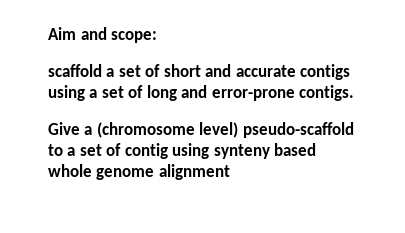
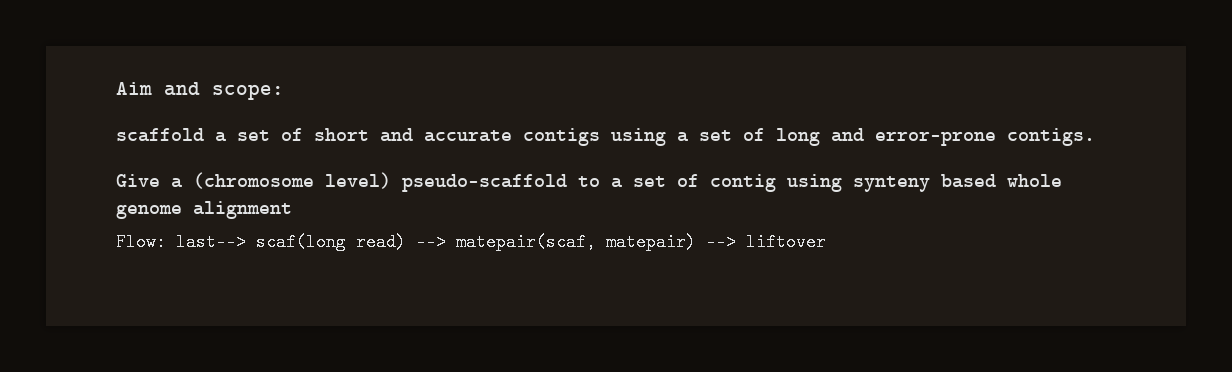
(230, 172) none -> [116,233,826,251] // Flow: last--> scaf(long read) --> matepair(scaf, matepair) --> liftover

